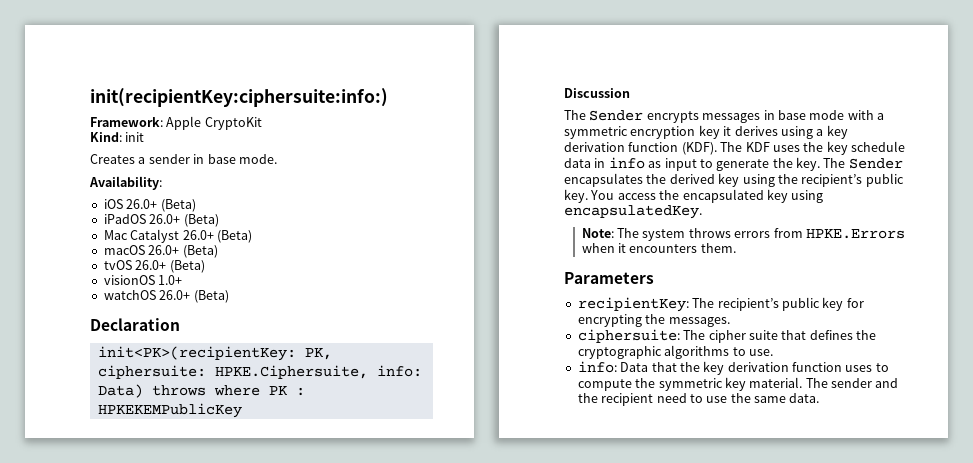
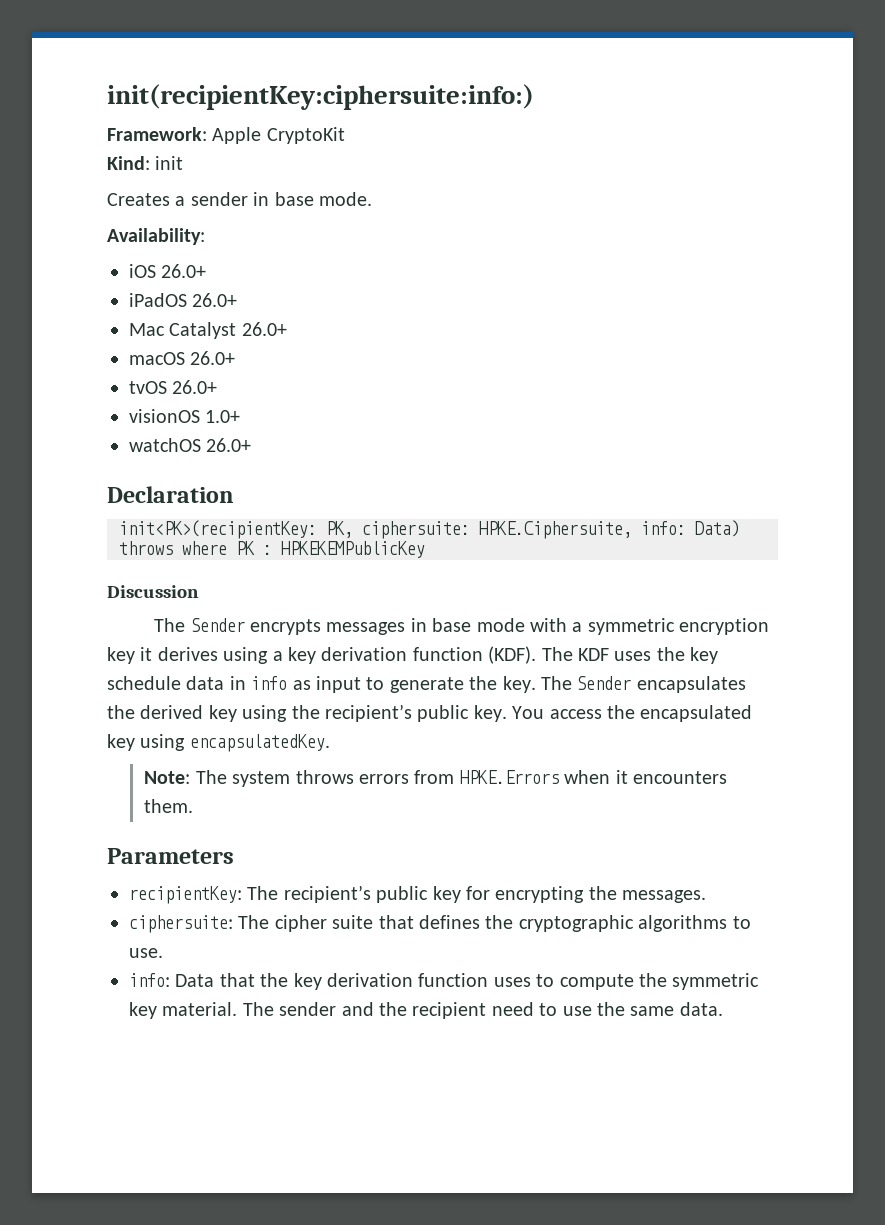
[160,199,196,212] (Beta) -> (207, 271) none
[183,214,219,227] (Beta) -> (238, 300) none
[216,230,252,243] (Beta) -> (287, 329) none
[182,245,218,258] (Beta) -> (236, 358) none
[169,260,205,273] (Beta) -> (218, 387) none
[193,290,229,303] (Beta) -> (252, 445) none

